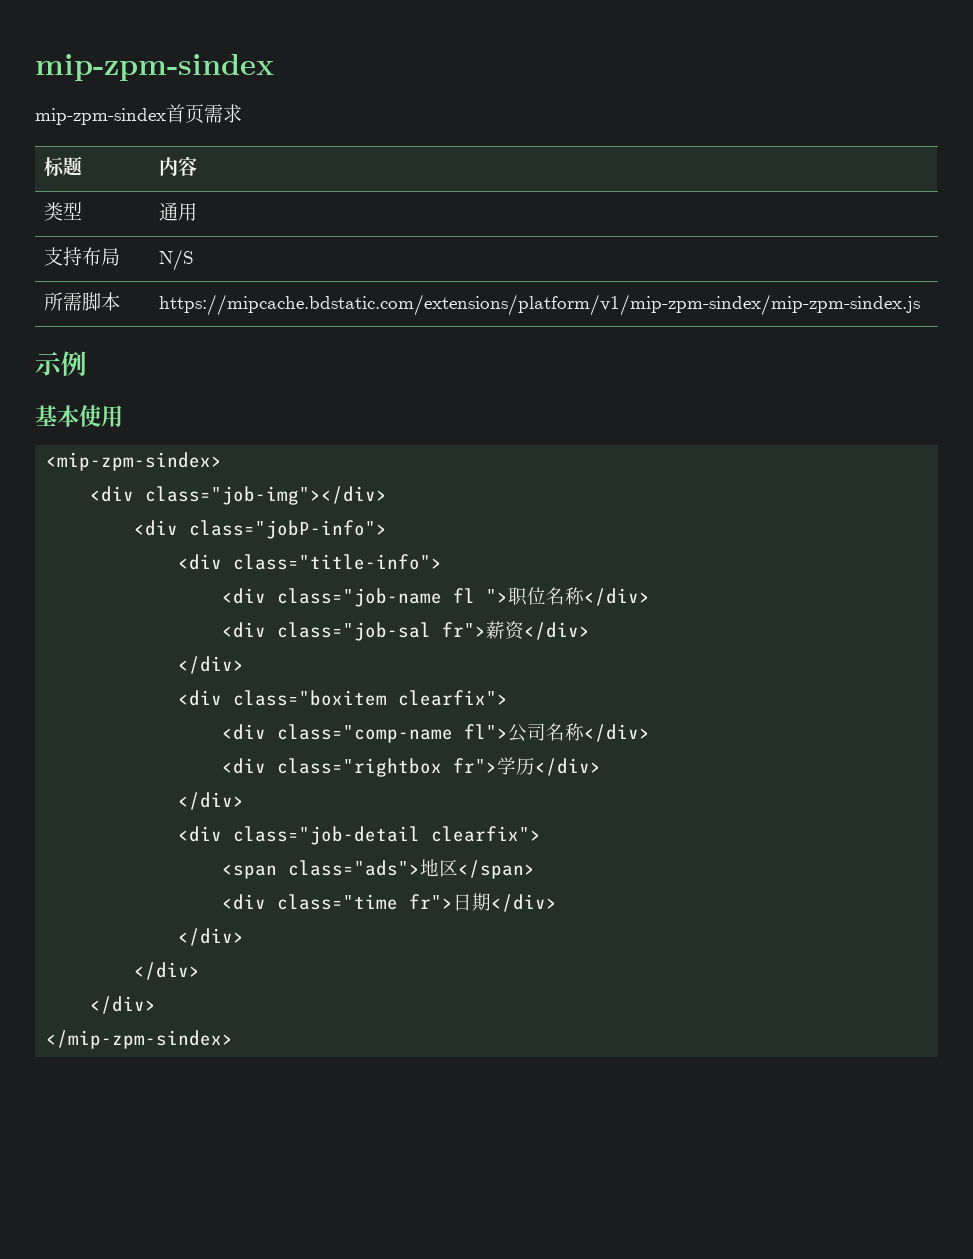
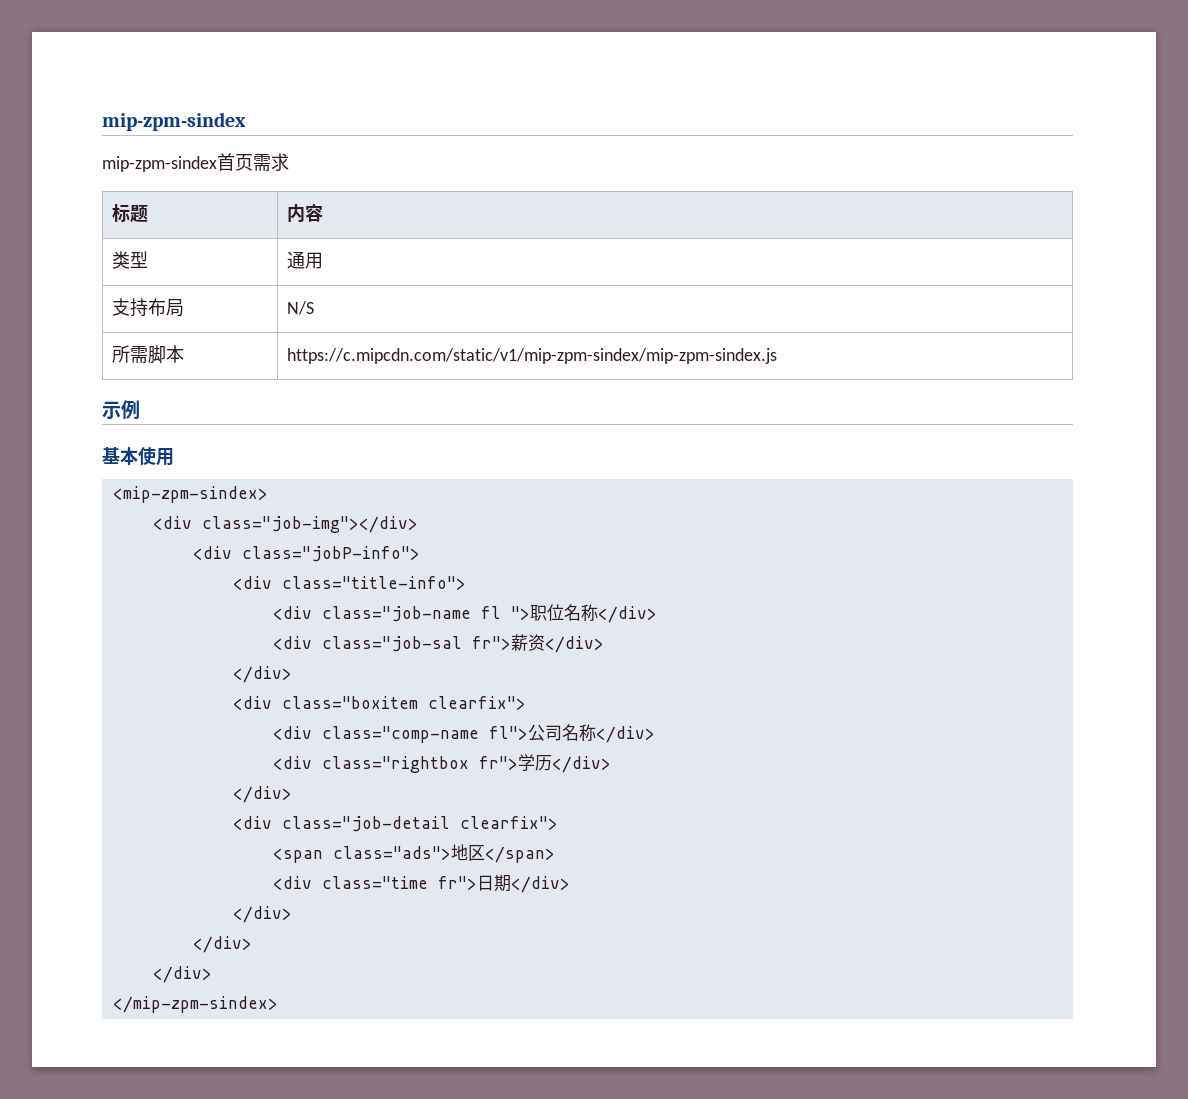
[158,294,920,316] https://mipcache.bdstatic.com/extensions/platform/v1/mip-zpm-sindex/mip-zpm-sindex.js -> [287,348,778,364] https://c.mipcdn.com/static/v1/mip-zpm-sindex/mip-zpm-sindex.js

